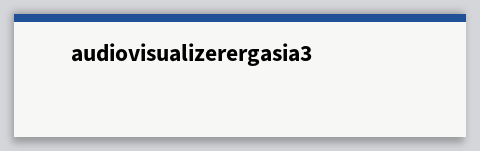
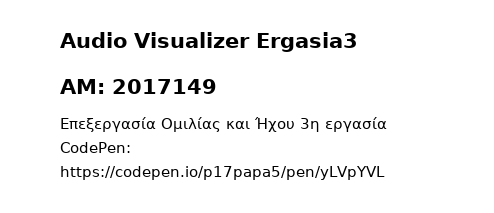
[71,43,312,66] audiovisualizerergasia3 -> [60,32,358,52] [60,79,217,94] [60,117,387,132] [60,142,131,153] [60,166,385,180] Audio Visualizer Ergasia3 // AM: 2017149 // Επεξεργασία Ομιλίας και Ήχου 3η εργασία CodePen: https://codepen.io/p17papa5/pen/yLVpYVL

